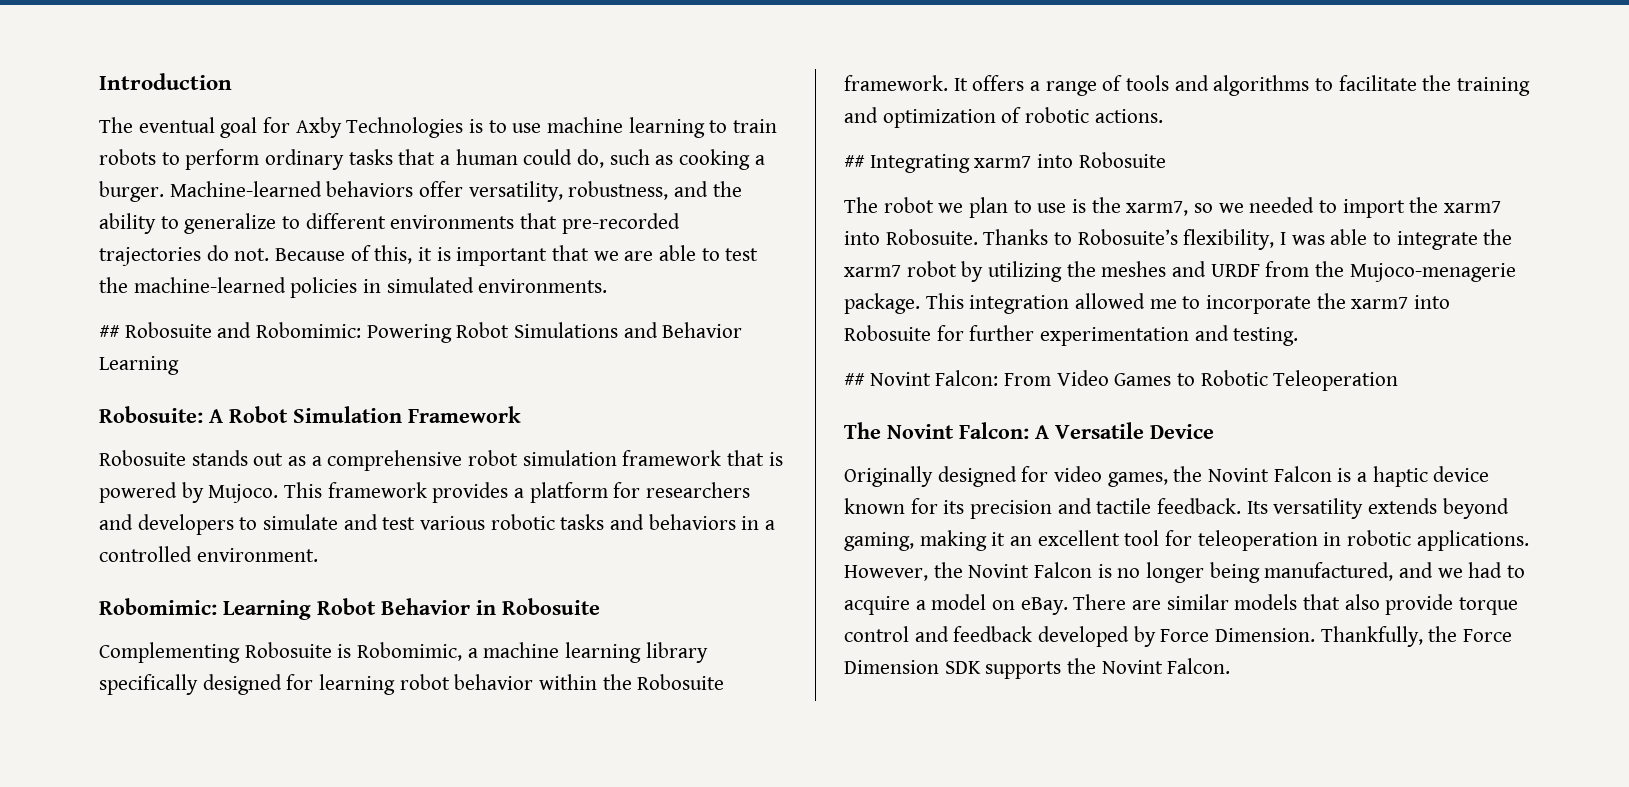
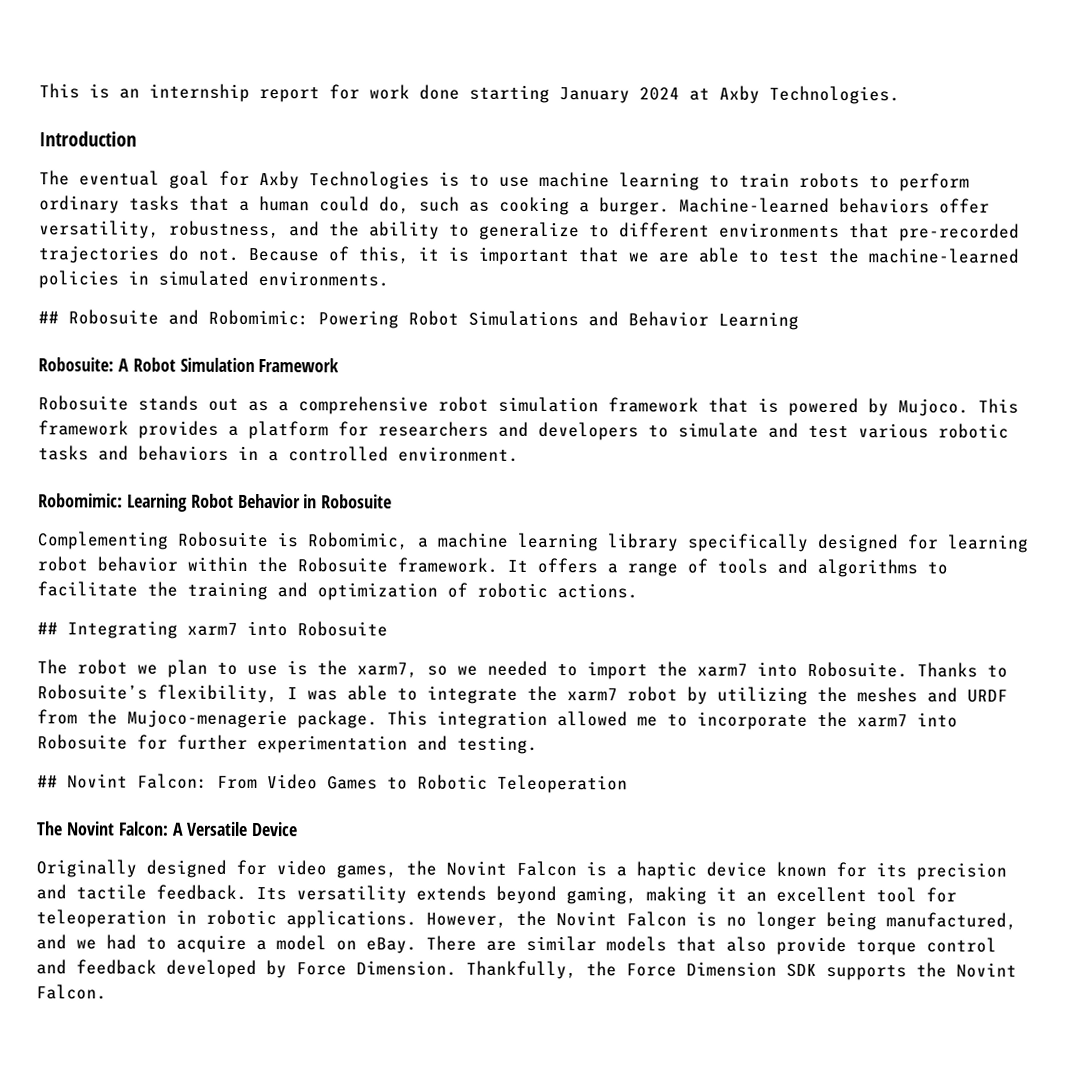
(99, 81) none -> [39,83,900,105] This is an internship report for work done starting January 2024 at Axby Technologies. //

